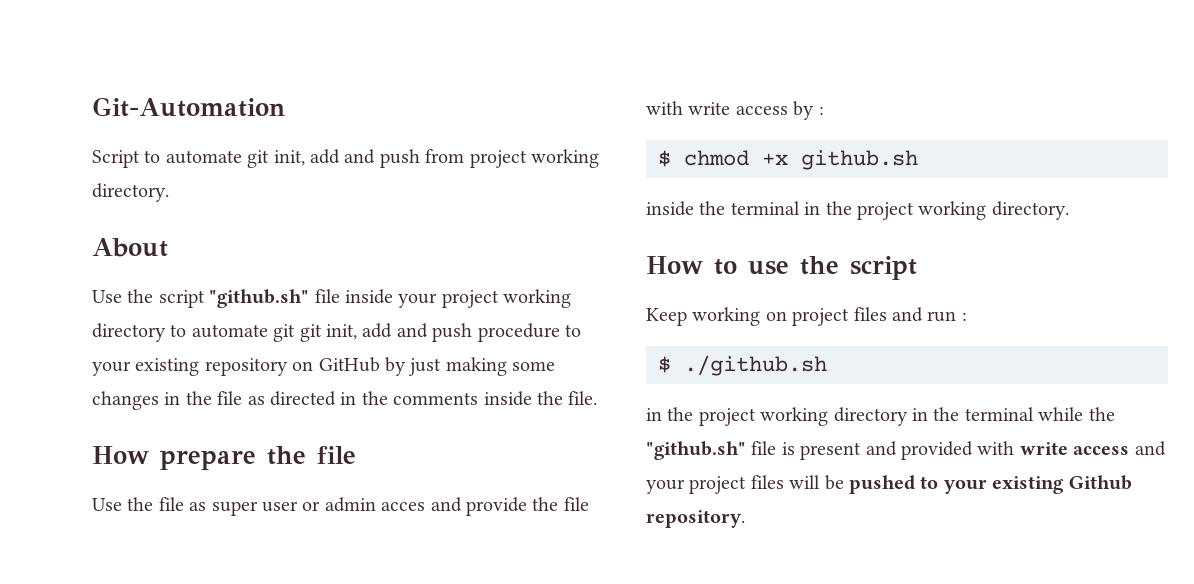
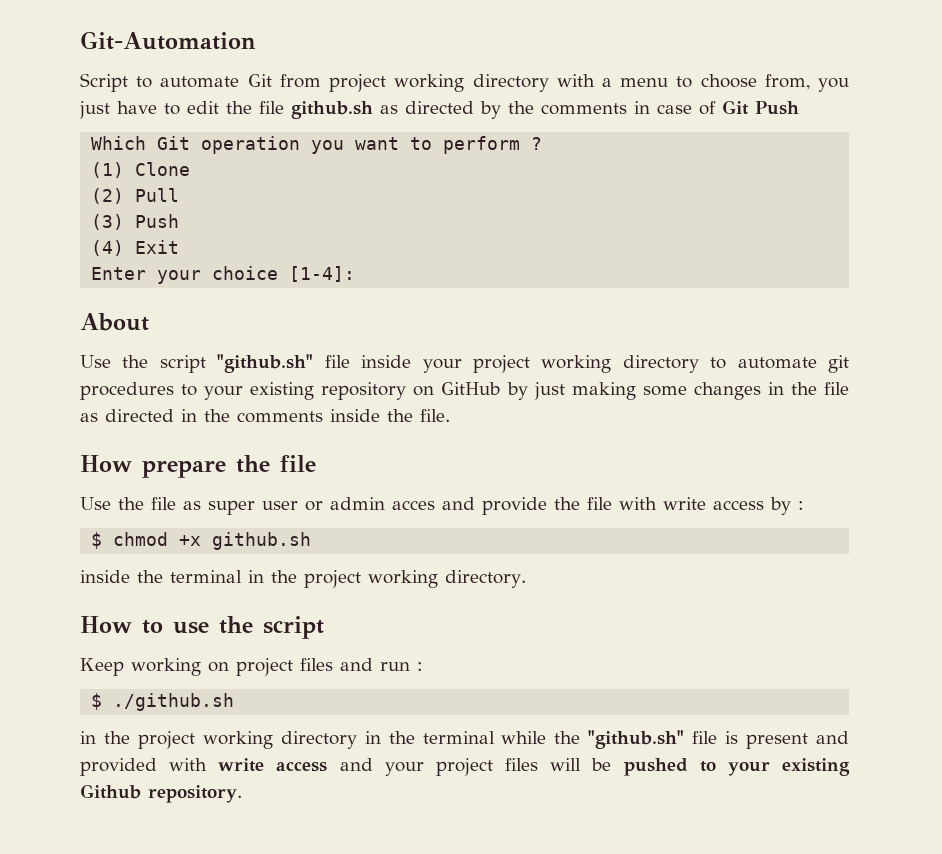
[247,149,599,168] [92,183,169,202] git init, add and push from project working directory. -> [247,74,849,92] [79,100,799,119] [91,136,543,154] [91,162,191,178] [91,188,180,204] [91,214,180,230] [91,240,180,256] [91,266,356,284] Git from project working directory with a menu to choose from, you just have to edit the file github.sh as directed by the comments in case of Git Push // Which Git operation you want to perform ? // (1) Clone // (2) Pull // (3) Push // (4) Exit // Enter your choice [1-4]:
[299,323,560,342] git init, add and push procedure -> [80,382,174,400] procedures

